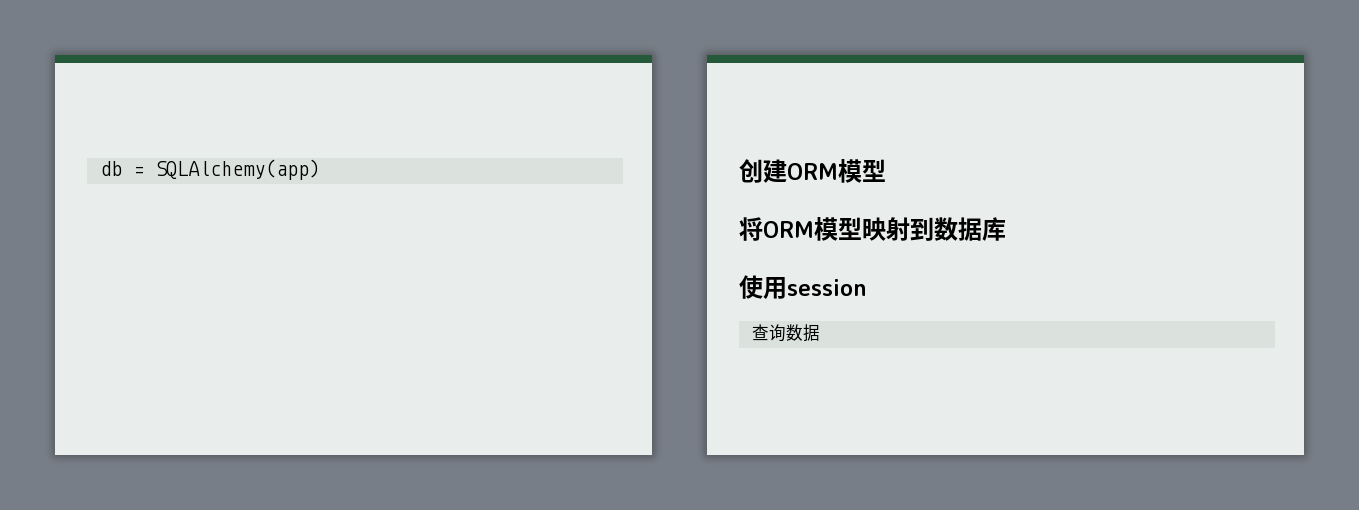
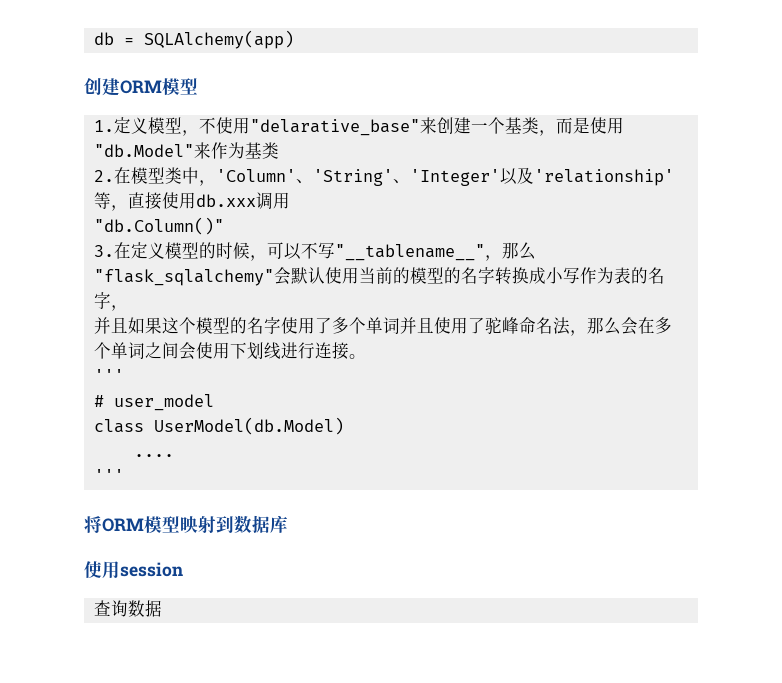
(886, 170) none -> [93,117,624,136] [93,142,279,159] [93,167,674,186] [93,192,290,211] [93,217,224,235] [93,242,536,261] [93,267,665,286] [93,292,128,311] [93,317,672,336] [93,342,366,360] [93,369,124,382] [93,394,214,411] [93,417,344,435] [133,454,174,457] [93,469,124,482] // 1.定义模型，不使用"delarative_base"来创建一个基类，而是使用"db.Model"来作为基类 // 2.在模型类中，'Column'、'String'、'Integer'以及'relationship'等，直接使用db.xxx调用 // "db.Column()" // 3.在定义模型的时候，可以不写"__tablename__"，那么"flask_sqlalchemy"会默认使用当前的模型的名字转换成小写作为表的名字， // 并且如果这个模型的名字使用了多个单词并且使用了驼峰命名法，那么会在多个单词之间会使用下划线进行连接。 // ''' // # user_model // class UserModel(db.Model) // .... // '''

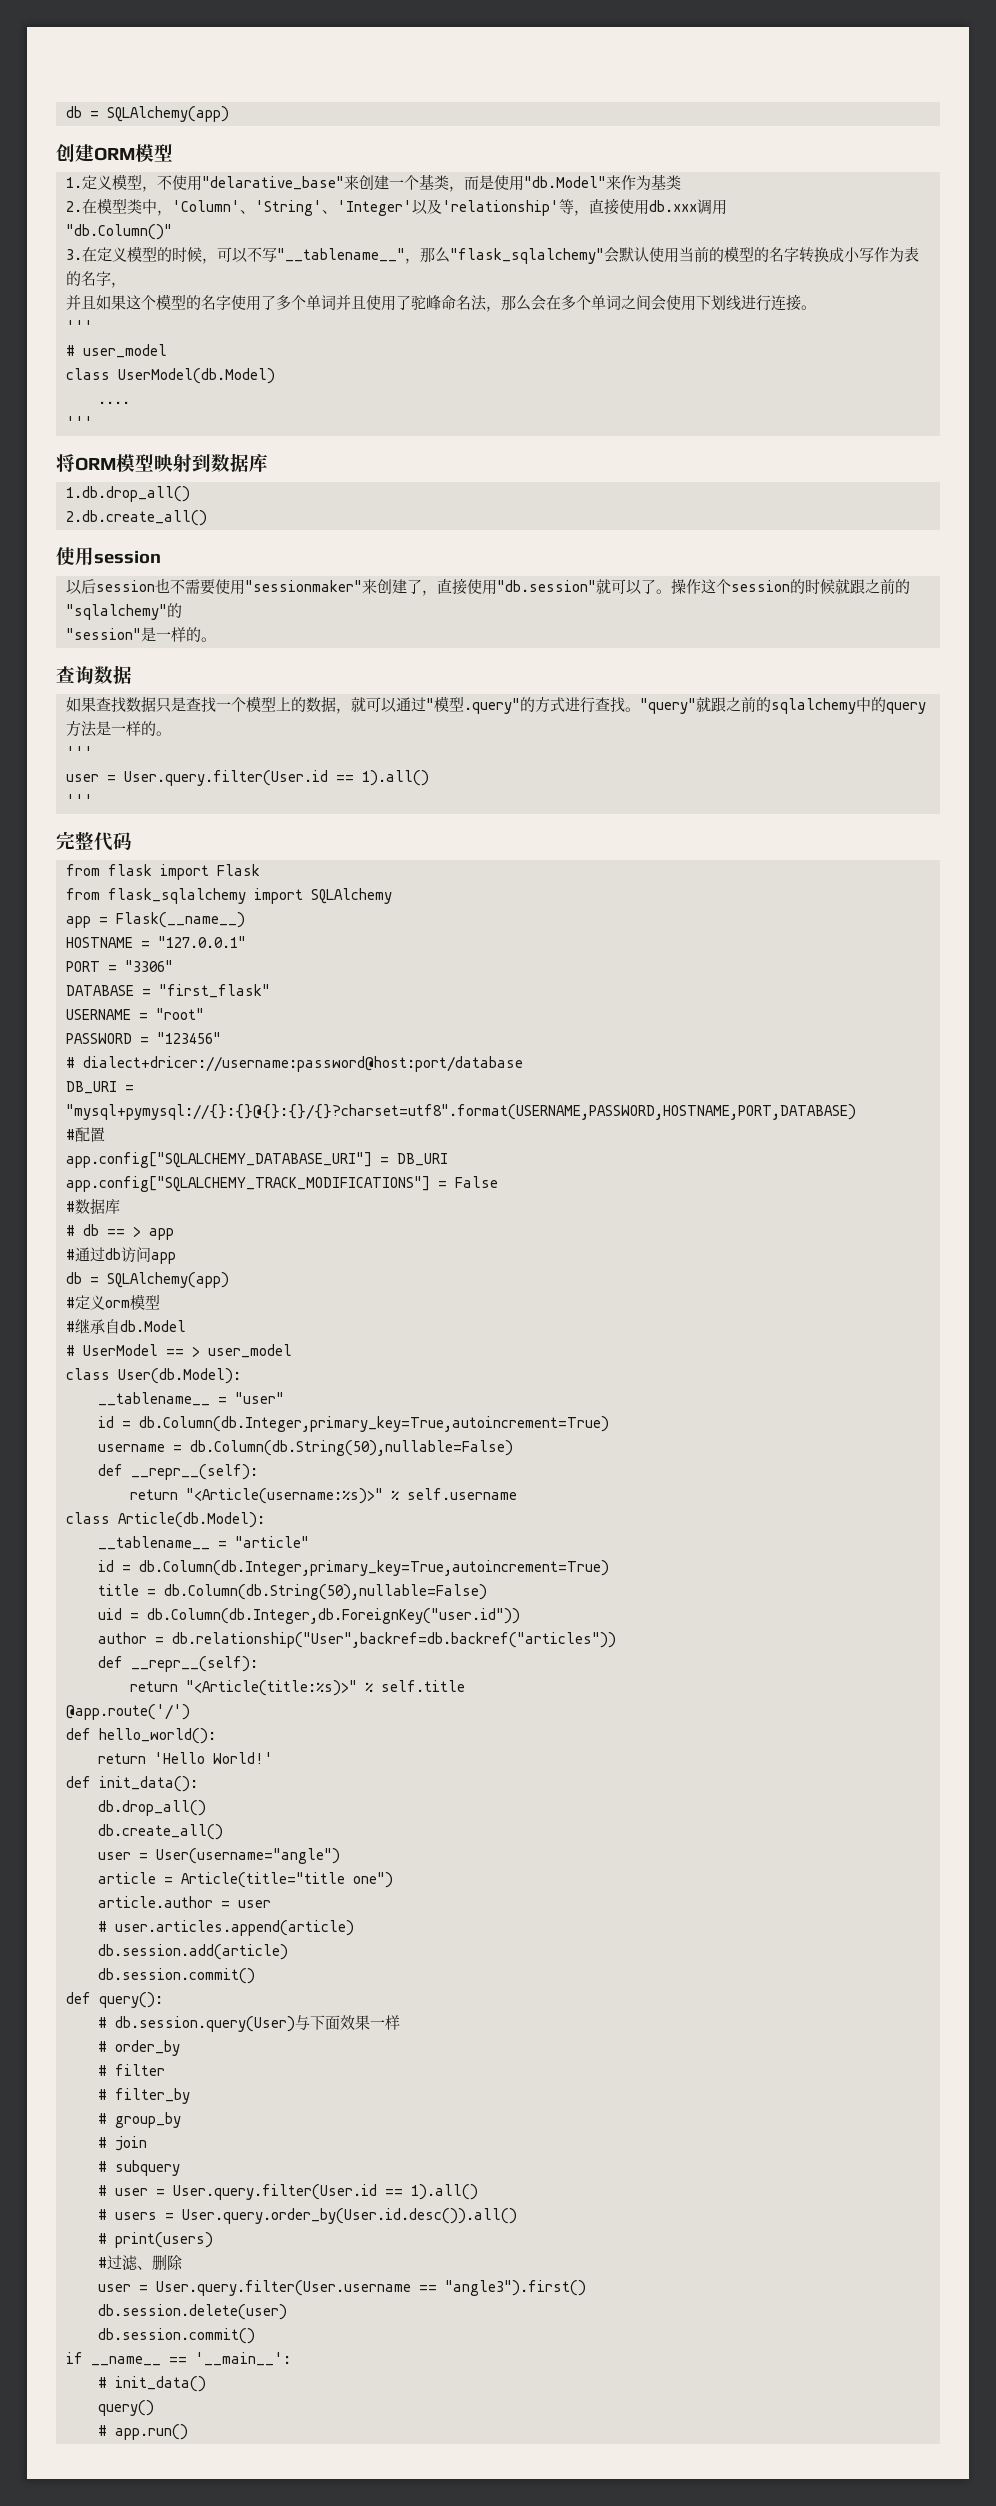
(288, 524) none -> [65,486,190,502] [65,510,207,526] // 1.db.drop_all() // 2.db.create_all()
[93,600,162,617] 查询数据 -> [65,578,910,596] [65,603,182,620] [65,627,216,642] [56,665,132,684] [65,696,926,714] [65,720,171,737] [65,746,93,758] [65,770,429,786] [65,794,93,806] [56,831,132,851] [65,864,260,880] [65,888,392,904] [65,912,245,928] [65,936,246,948] [65,960,173,972] [65,984,270,998] [65,1008,204,1020] [65,1032,221,1044] [65,1056,523,1072] [65,1081,134,1094] [65,1104,856,1120] [65,1127,105,1142] [65,1152,448,1168] [65,1176,498,1192] [65,1198,120,1214] [65,1224,174,1240] [65,1247,176,1264] [65,1272,229,1288] [65,1294,160,1310] [65,1319,186,1334] [65,1344,292,1358] [65,1368,241,1384] [97,1392,284,1406] [97,1416,609,1432] [97,1440,513,1456] [97,1464,258,1480] [129,1488,517,1504] [65,1512,265,1528] [97,1536,309,1550] [97,1560,609,1576] [97,1584,487,1600] [97,1608,520,1624] [97,1632,616,1648] [97,1656,258,1672] [129,1680,465,1696] [65,1704,190,1720] [65,1728,216,1744] [97,1752,273,1764] [65,1776,198,1792] [97,1800,206,1816] [97,1824,223,1840] [97,1848,340,1864] [97,1872,393,1888] [97,1896,271,1908] [97,1920,354,1936] [97,1944,288,1960] [97,1968,255,1984] [65,1992,163,2008] [97,2015,400,2032] [97,2040,180,2056] [97,2064,165,2076] [97,2088,190,2104] [97,2112,181,2128] [97,2136,147,2151] [97,2160,180,2176] [97,2184,478,2200] [97,2208,517,2224] [97,2232,213,2248] [97,2254,183,2271] [97,2280,586,2296] [97,2304,287,2320] [97,2328,255,2344] [65,2352,291,2366] [97,2376,206,2392] [97,2400,154,2416] [97,2424,188,2440] 以后session也不需要使用"sessionmaker"来创建了，直接使用"db.session"就可以了。操作这个session的时候就跟之前的"sqlalchemy"的 // "session"是一样的。 // 查询数据 // 如果查找数据只是查找一个模型上的数据，就可以通过"模型.query"的方式进行查找。"query"就跟之前的sqlalchemy中的query方法是一样的。 // ''' // user = User.query.filter(User.id == 1).all() // ''' // 完整代码 // from flask import Flask // from flask_sqlalchemy import SQLAlchemy // app = Flask(__name__) // HOSTNAME = "127.0.0.1" // PORT = "3306" // DATABASE = "first_flask" // USERNAME = "root" // PASSWORD = "123456" // # dialect+dricer://username:password@host:port/database // DB_URI = "mysql+pymysql://{}:{}@{}:{}/{}?charset=utf8".format(USERNAME,PASSWORD,HOSTNAME,PORT,DATABASE) // #配置 // app.config["SQLALCHEMY_DATABASE_URI"] = DB_URI // app.config["SQLALCHEMY_TRACK_MODIFICATIONS"] = False // #数据库 // # db == > app // #通过db访问app // db = SQLAlchemy(app) // #定义orm模型 // #继承自db.Model // # UserModel == > user_model // class User(db.Model): // __tablename__ = "user" // id = db.Column(db.Integer,primary_key=True,autoincrement=True) // username = db.Column(db.String(50),nullable=False) // def __repr__(self): // return "<Article(username:%s)>" % self.username // class Article(db.Model): // __tablename__ = "article" // id = db.Column(db.Integer,primary_key=True,autoincrement=True) // title = db.Column(db.String(50),nullable=False) // uid = db.Column(db.Integer,db.ForeignKey("user.id")) // author = db.relationship("User",backref=db.backref("articles")) // def __repr__(self): // return "<Article(title:%s)>" % self.title // @app.route('/') // def hello_world(): // return 'Hello World!' // def init_data(): // db.drop_all() // db.create_all() // user = User(username="angle") // article = Article(title="title one") // article.author = user // # user.articles.append(article) // db.session.add(article) // db.session.commit() // def query(): // # db.session.query(User)与下面效果一样 // # order_by // # filter // # filter_by // # group_by // # join // # subquery // # user = User.query.filter(User.id == 1).all() // # users = User.query.order_by(User.id.desc()).all() // # print(users) // #过滤、删除 // user = User.query.filter(User.username == "angle3").first() // db.session.delete(user) // db.session.commit() // if __name__ == '__main__': // # init_data() // query() // # app.run()

